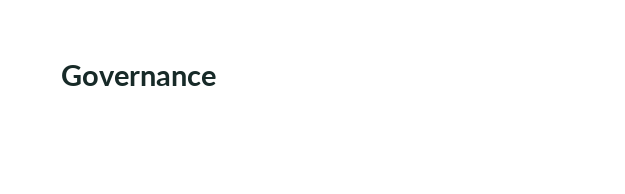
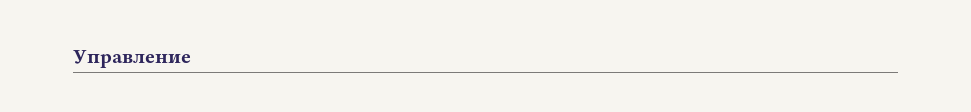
[61,65,216,86] Governance -> [73,50,191,68] Управление

